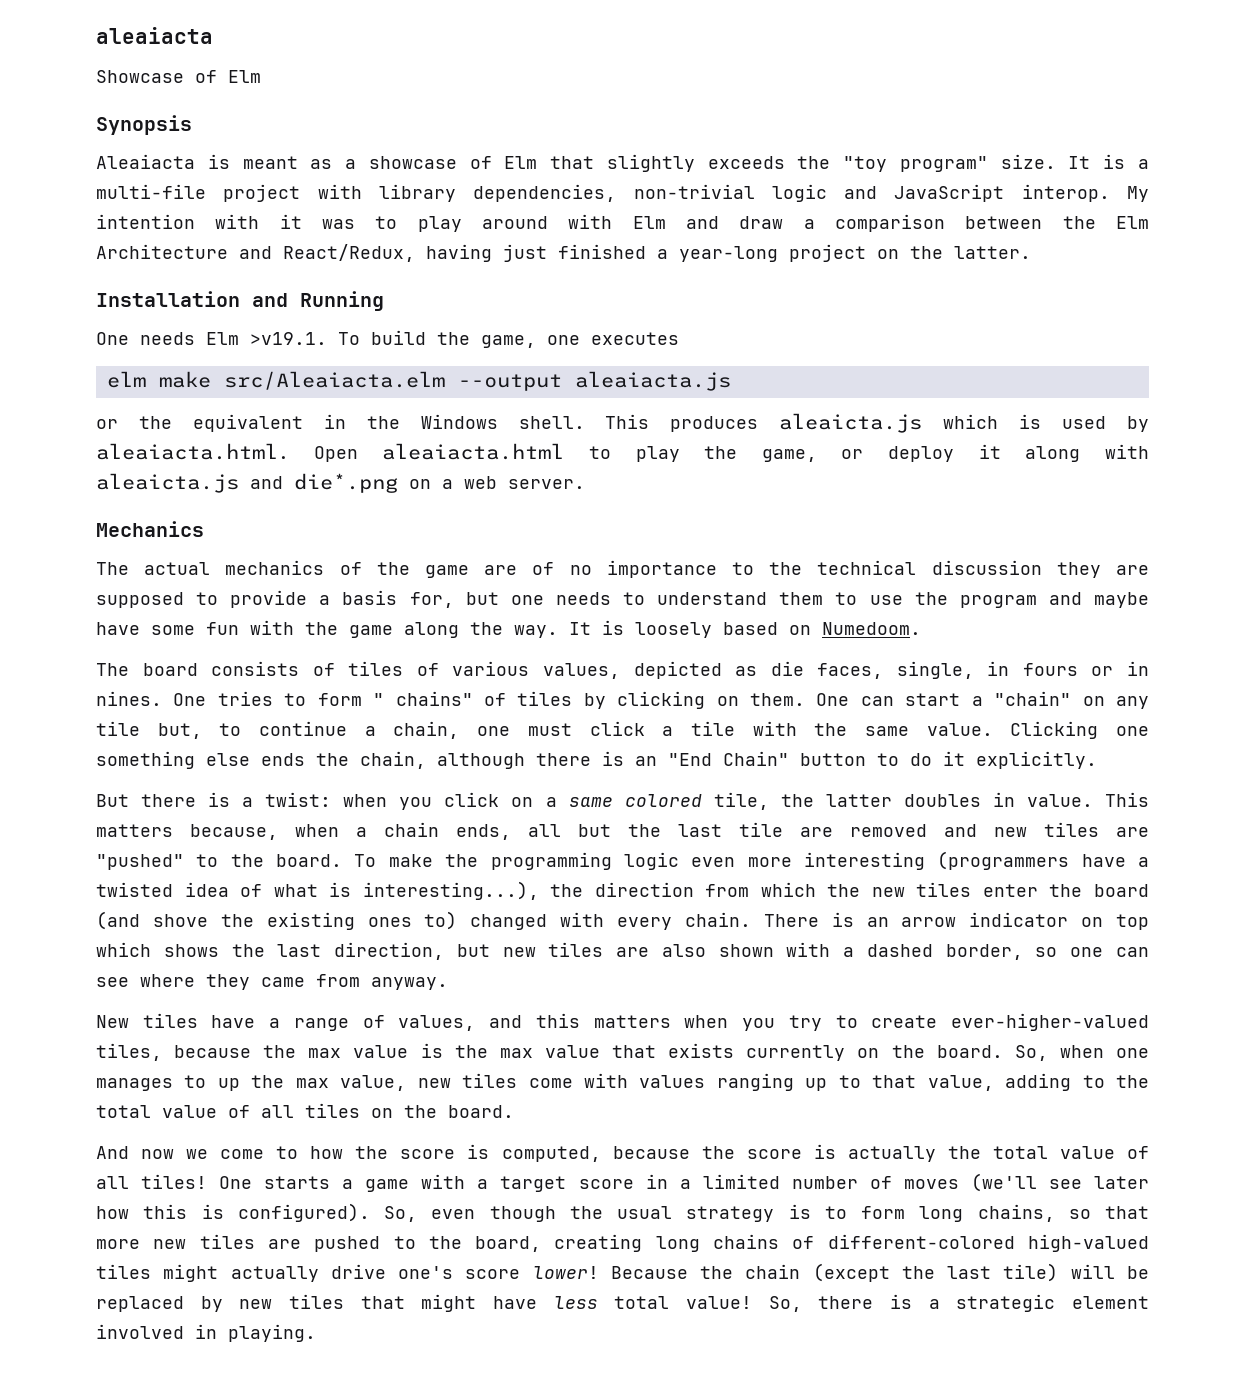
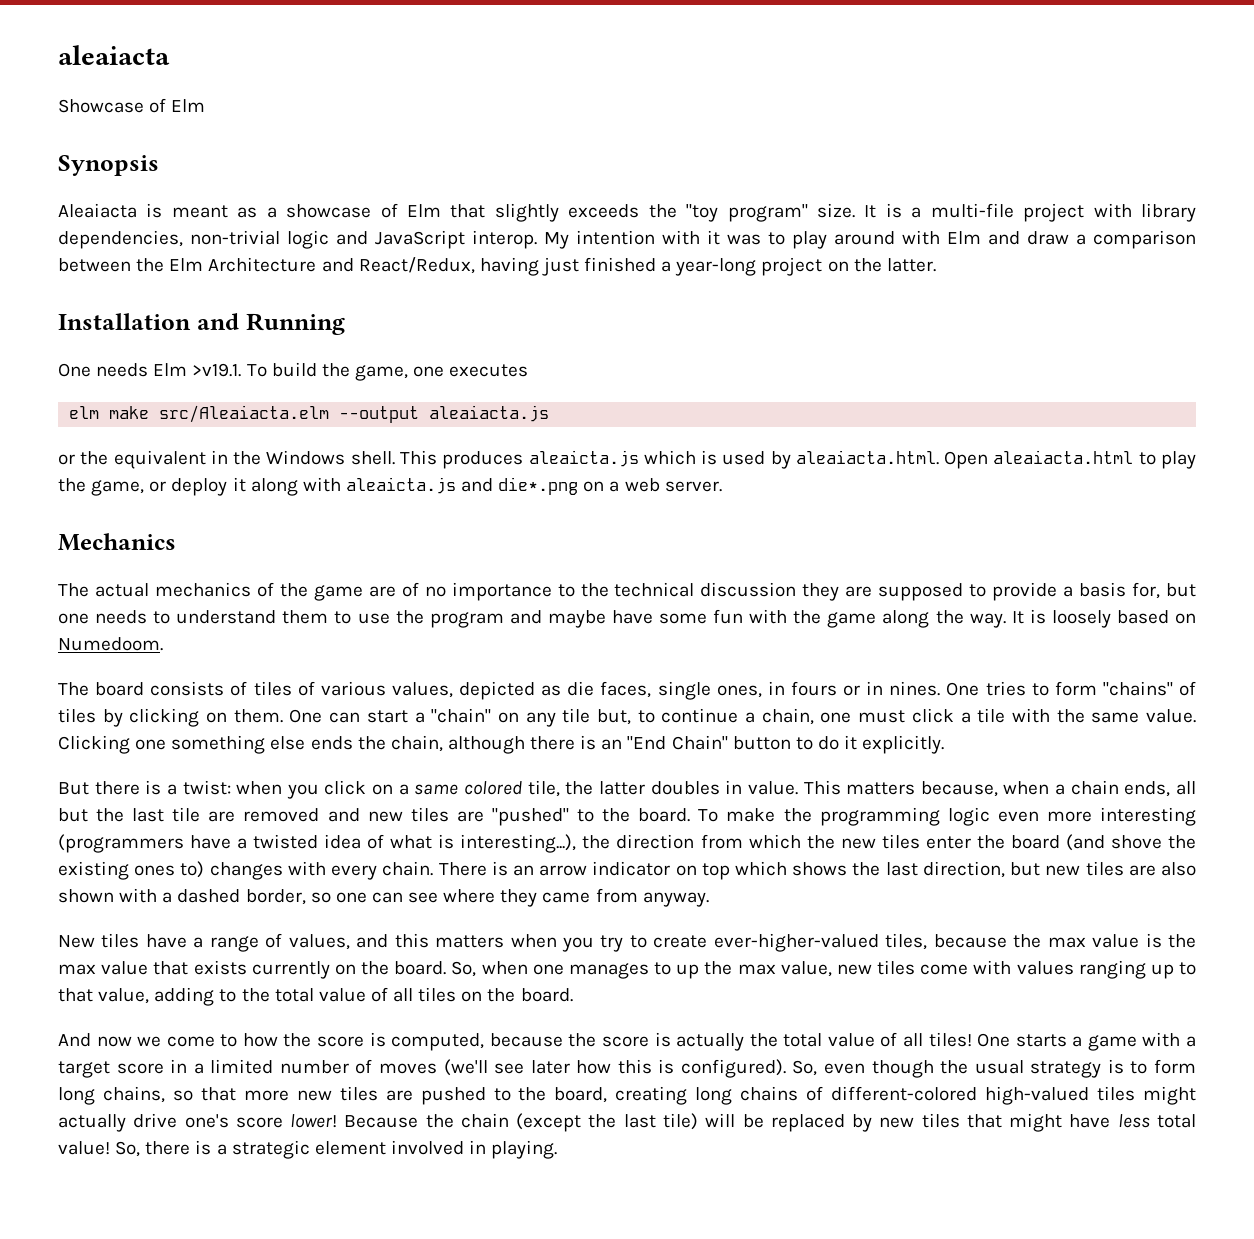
[896,661,974,679] single, -> [657,681,762,700] single ones,
[373,691,473,706] " chains" -> [1102,681,1173,696] "chains"
[470,914,548,930] changed -> [209,862,283,880] changes

